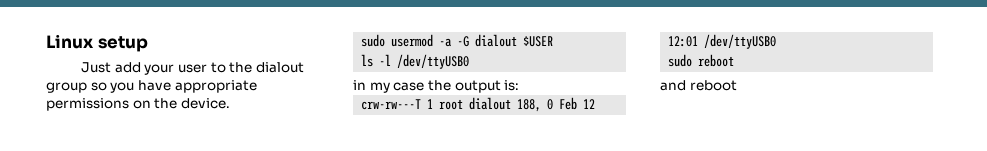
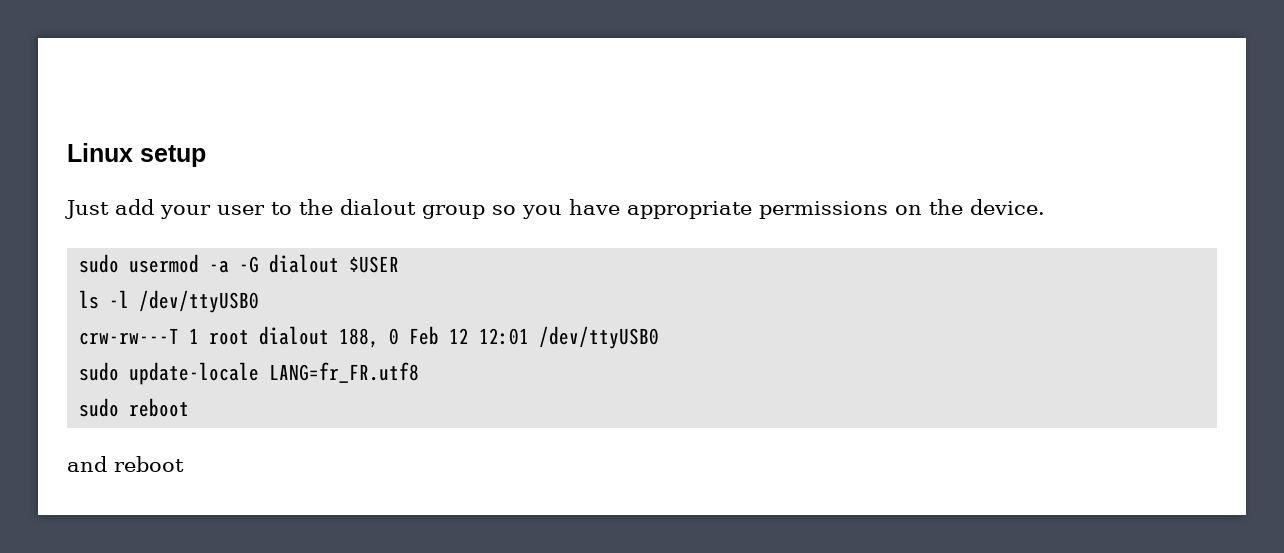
[353,80,520,93] // in my case the output is: -> (260, 301) none
(777, 41) none -> [79,362,420,385] // sudo update-locale LANG=fr_FR.utf8

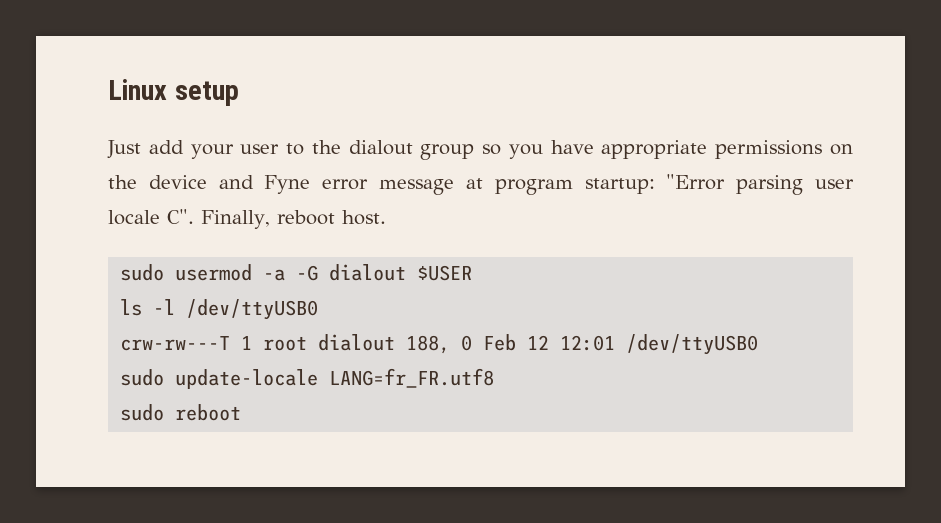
[970,199,1045,215] device. -> [148,174,855,195] [108,209,386,229] device and Fyne error message at program startup: "Error parsing user locale C". Finally, reboot host.
[67,456,184,472] // and reboot -> (242, 412) none

